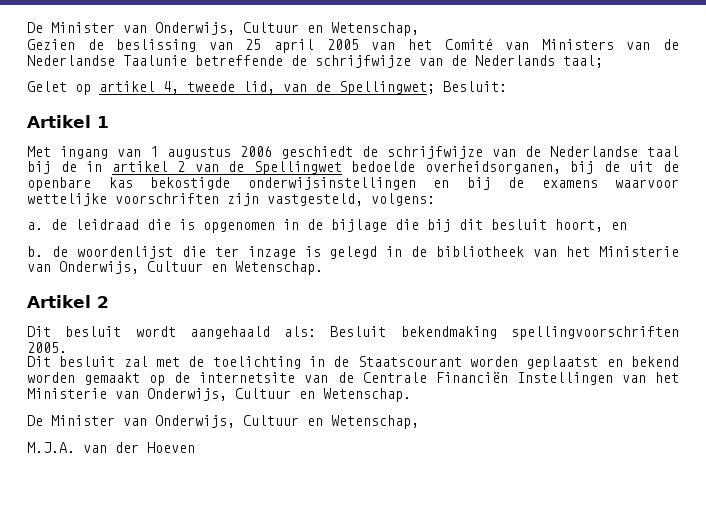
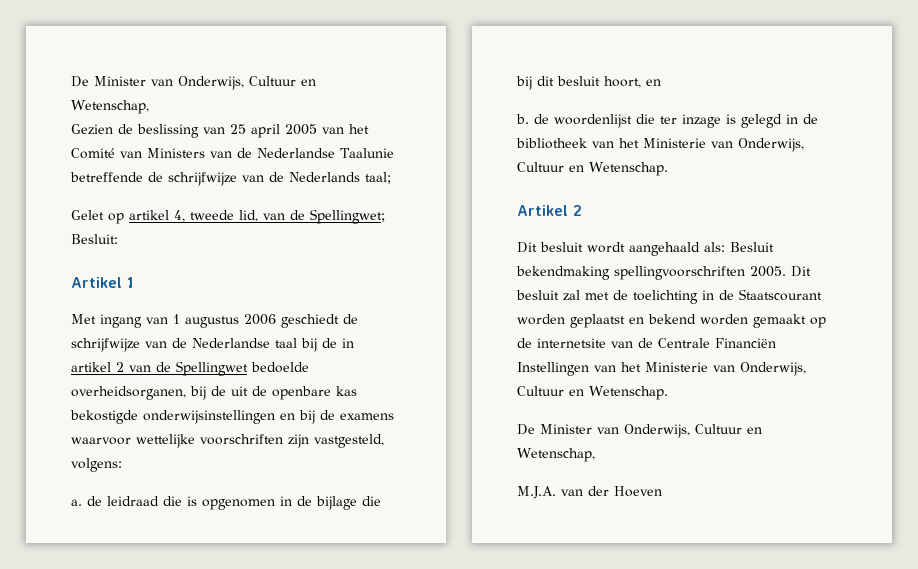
(67, 347) // -> (786, 271) none

